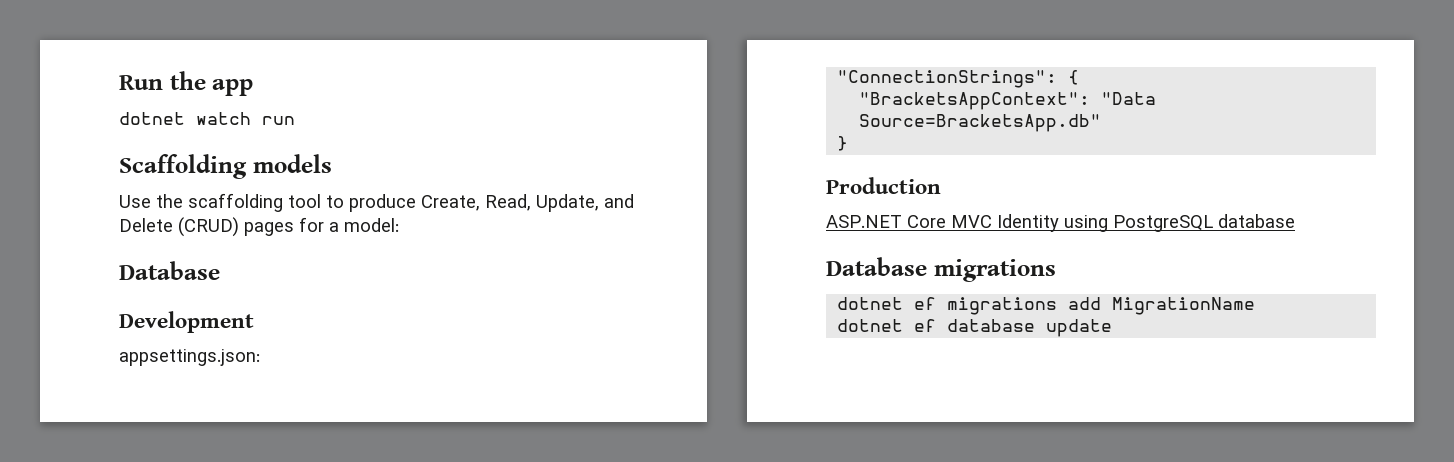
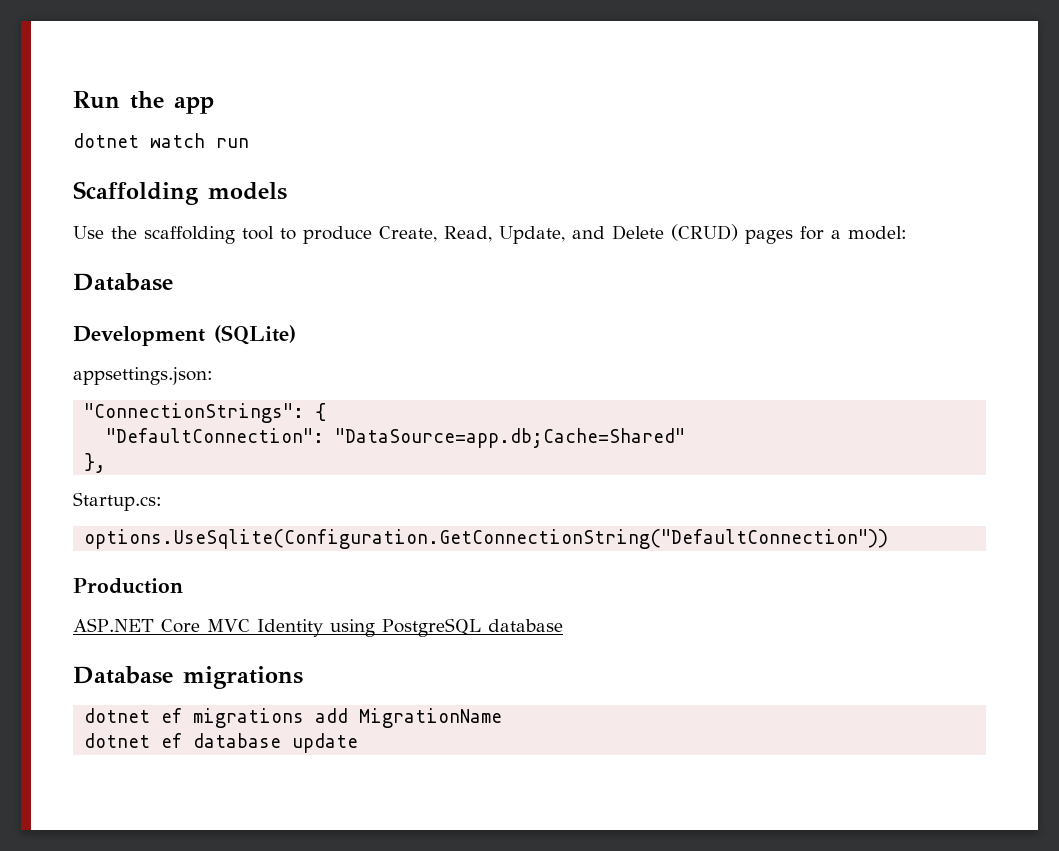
(254, 322) none -> [214,325,296,345] (SQLite)
[859,92,1157,110] [859,114,1102,132] [837,136,849,151] "BracketsAppContext": "Data Source=BracketsApp.db" // } -> [106,428,686,448] [84,453,107,473] [73,492,162,511] [84,529,889,549] "DefaultConnection": "DataSource=app.db;Cache=Shared" // }, // Startup.cs: // options.UseSqlite(Configuration.GetConnectionString("DefaultConnection"))

